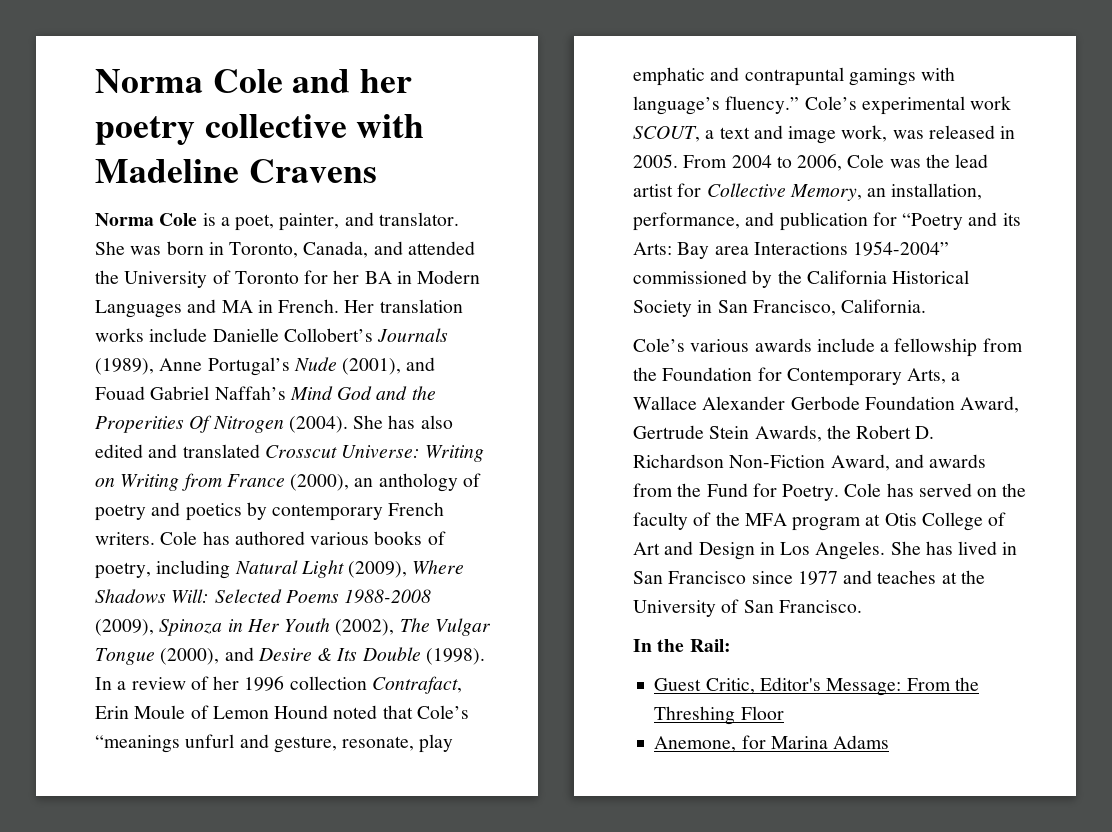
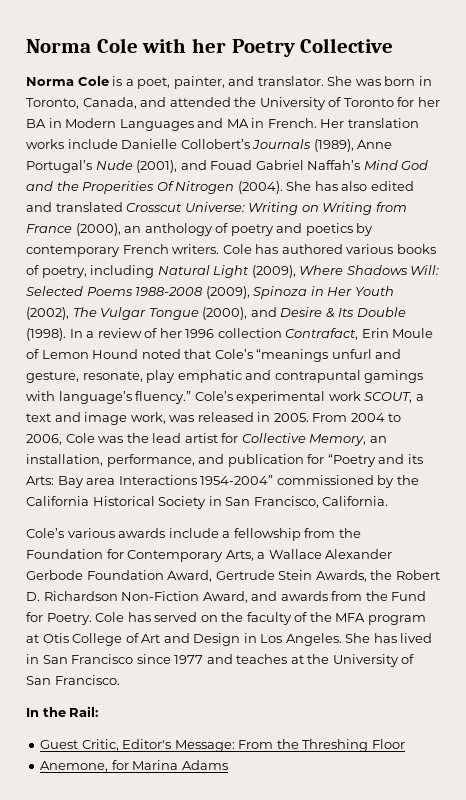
[95,69,412,93] [95,114,425,146] [95,159,377,183] Norma Cole and her poetry collective with Madeline Cravens -> [26,38,394,57] Norma Cole with her Poetry Collective

